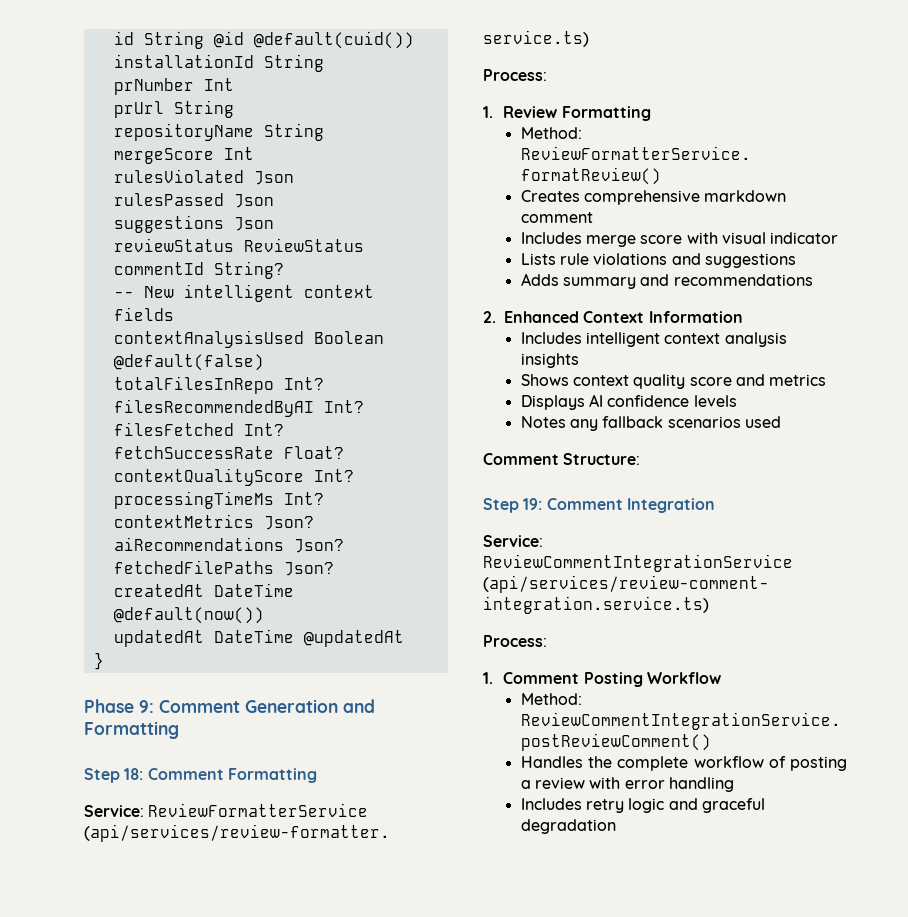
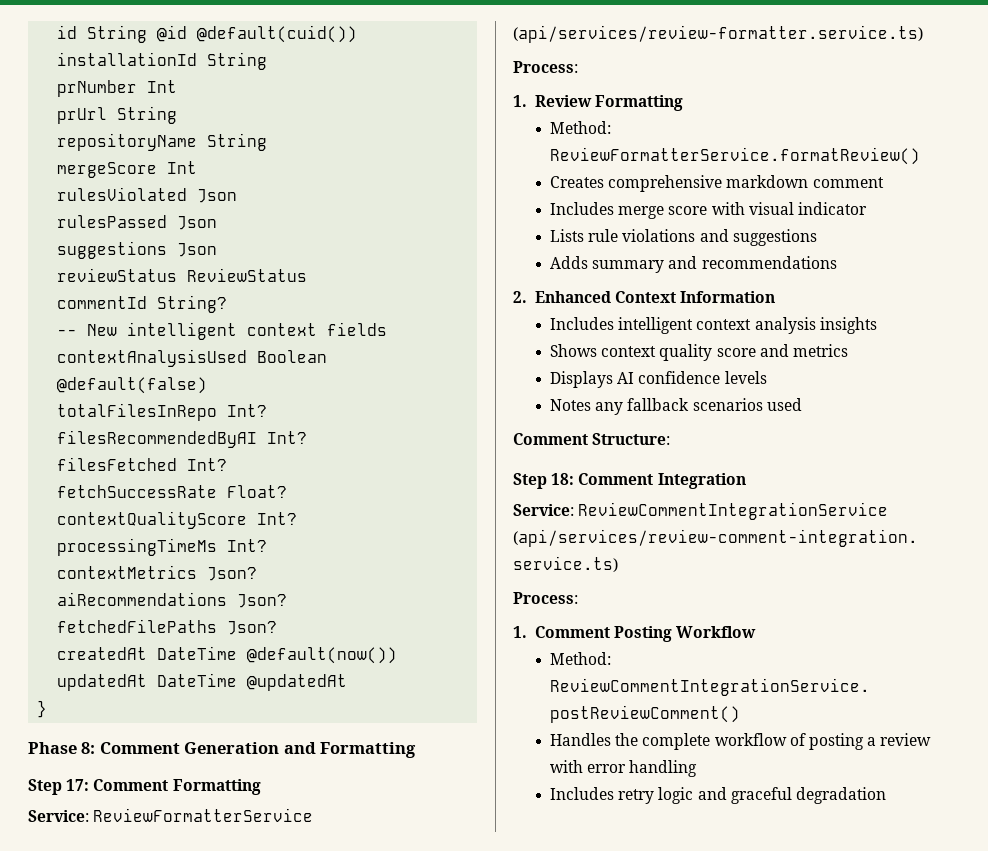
[139,700,154,713] 9: -> [81,742,96,754] 8:
[124,768,144,780] 18: -> [66,779,90,791] 17:
[523,498,543,510] 19: -> [551,473,575,485] 18:

